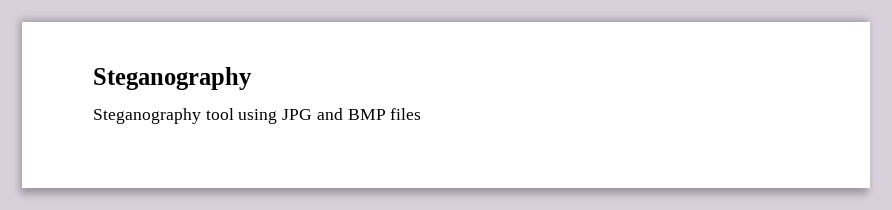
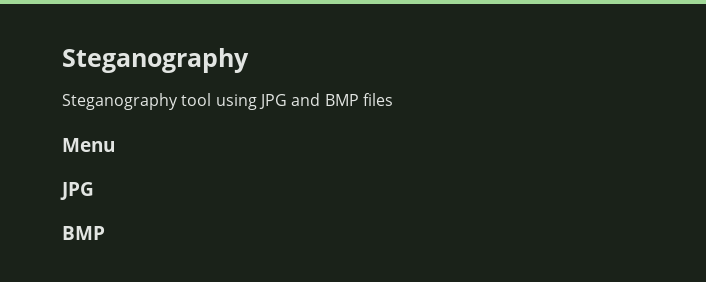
(422, 114) none -> [62,138,115,152] [60,182,94,200] [62,226,105,240] // Menu // JPG // BMP

